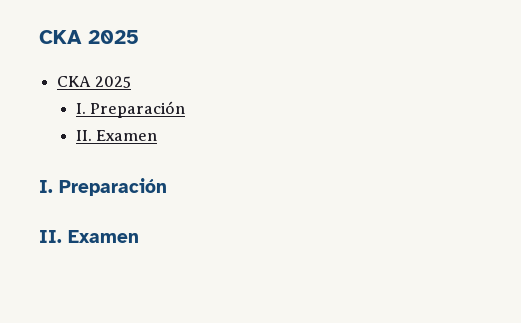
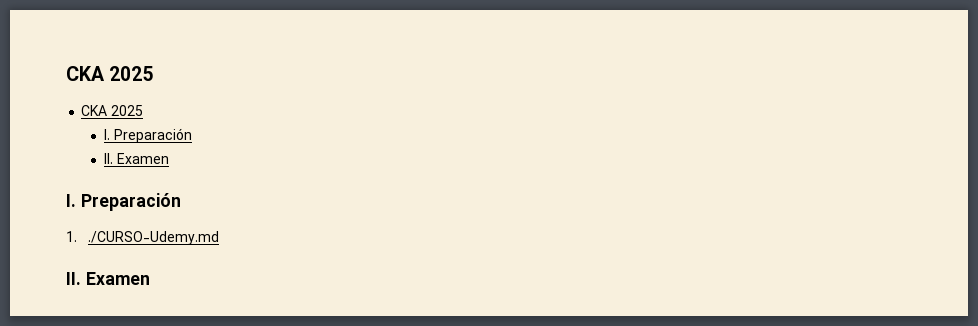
(167, 187) none -> [66,231,220,245] // 1. ./CURSO-Udemy.md

